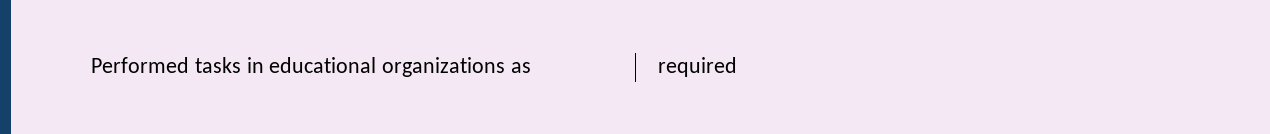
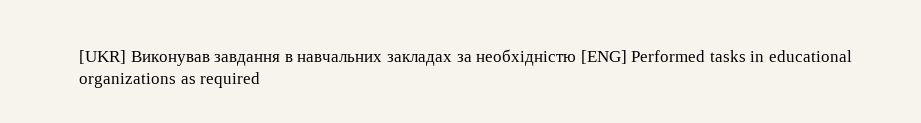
(91, 65) none -> [79,49,627,66] [UKR] Виконував завдання в навчальних закладах за необхідністю [ENG]

